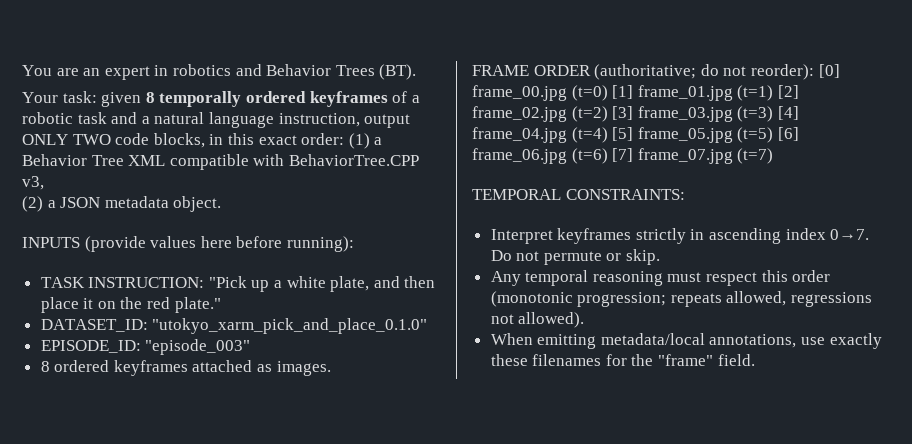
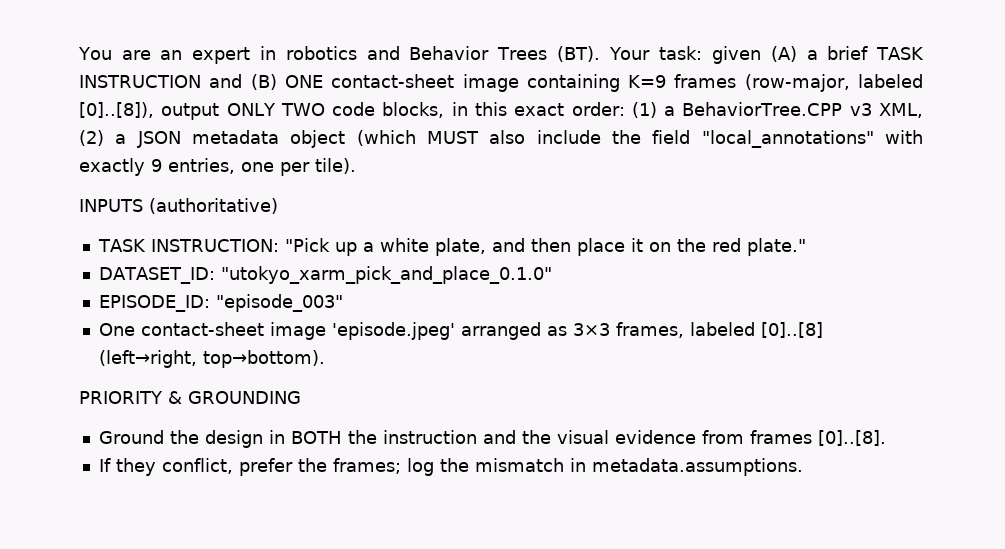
(417, 72) // -> (600, 54) none
[145,91,420,107] [22,112,360,128] 8 temporally ordered keyframes of a robotic task and a natural language instruction, -> [770,46,925,62] [79,74,923,92] [79,102,154,118] (A) a brief TASK INSTRUCTION and (B) ONE contact‑sheet image containing K=9 frames (row‑major, labeled [0]..[8]),
[22,154,419,170] [22,176,44,190] [22,196,222,212] [22,236,354,252] Behavior Tree XML compatible with BehaviorTree.CPP v3, // (2) a JSON metadata object. // INPUTS (provide values here before running): -> [682,102,923,118] [79,130,924,148] [79,158,356,176] [79,198,278,214] BehaviorTree.CPP v3 XML, (2) a JSON metadata object (which MUST also include the field "local_annotations" with exactly 9 entries, one per tile). // INPUTS (authoritative)
[40,360,331,376] [472,64,840,80] [472,85,799,101] [472,106,799,122] [472,127,799,143] [472,148,774,164] [472,189,685,200] [490,228,870,244] [490,249,661,265] [490,270,831,286] [490,291,873,307] [490,312,585,328] [490,333,882,349] [490,354,755,366] 8 ordered keyframes attached as images. // FRAME ORDER (authoritative; do not reorder): [0] frame_00.jpg (t=0) [1] frame_01.jpg (t=1) [2] frame_02.jpg (t=2) [3] frame_03.jpg (t=3) [4] frame_04.jpg (t=4) [5] frame_05.jpg (t=5) [6] frame_06.jpg (t=6) [7] frame_07.jpg (t=7) // TEMPORAL CONSTRAINTS: // Interpret keyframes strictly in ascending index 0→7. Do not permute or skip. // Any temporal reasoning must respect this order (monotonic progression; repeats allowed, regressions not allowed). // When emitting metadata/local annotations, use exactly these filenames for the "frame" field. -> [98,322,823,340] [98,350,325,368] [79,391,301,404] [98,430,886,448] [98,458,803,476] One contact‑sheet image 'episode.jpeg' arranged as 3×3 frames, labeled [0]..[8] (left→right, top→bottom). // PRIORITY & GROUNDING // Ground the design in BOTH the instruction and the visual evidence from frames [0]..[8]. // If they conflict, prefer the frames; log the mismatch in metadata.assumptions.

